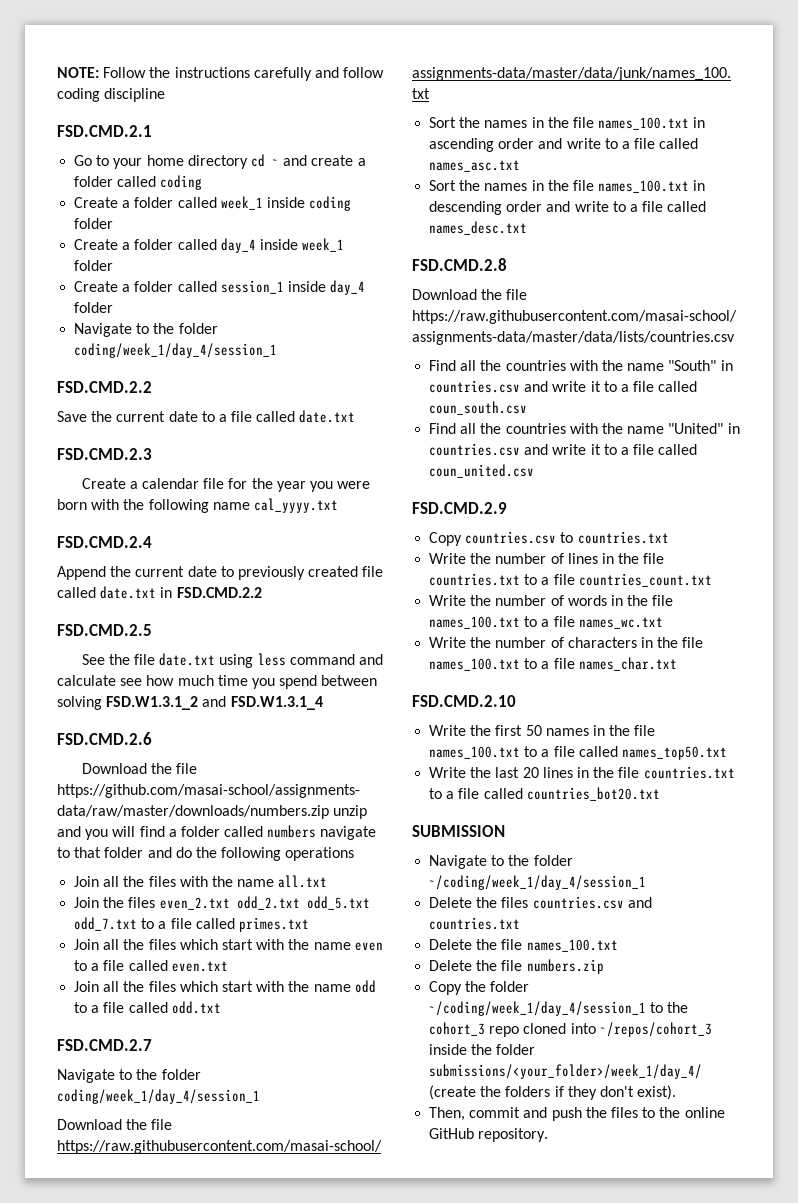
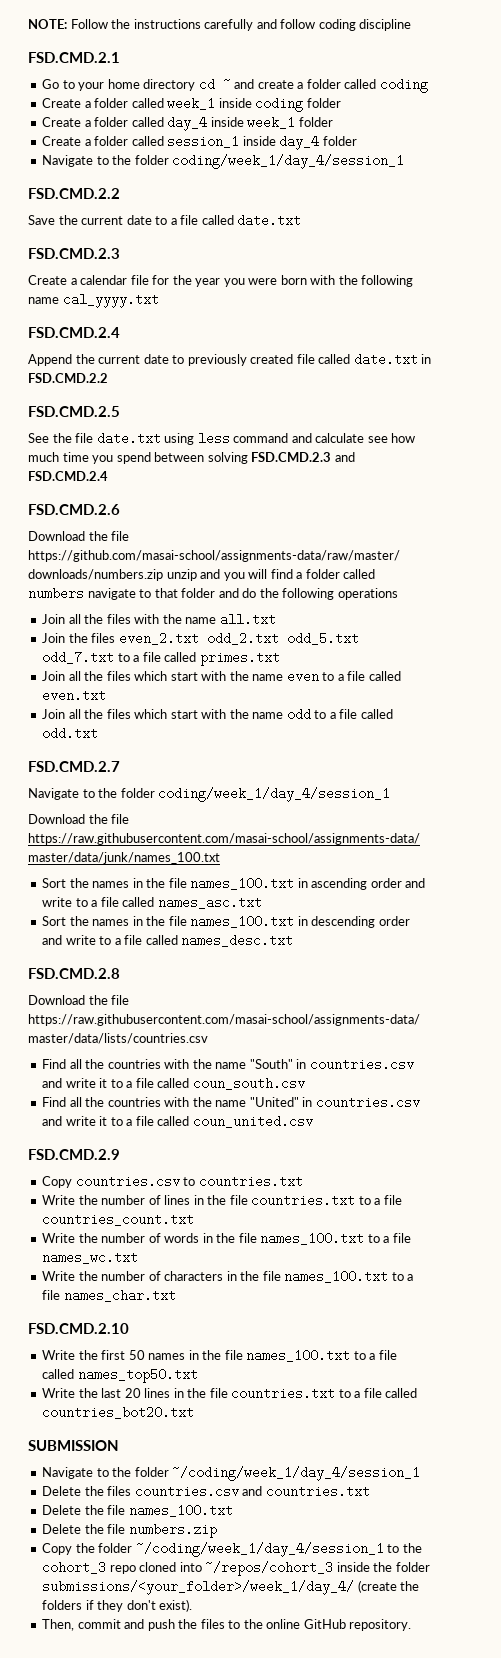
[106,696,323,710] FSD.W1.3.1_2 and FSD.W1.3.1_4 -> [251,452,355,462] [28,471,108,481] FSD.CMD.2.3 and FSD.CMD.2.4

